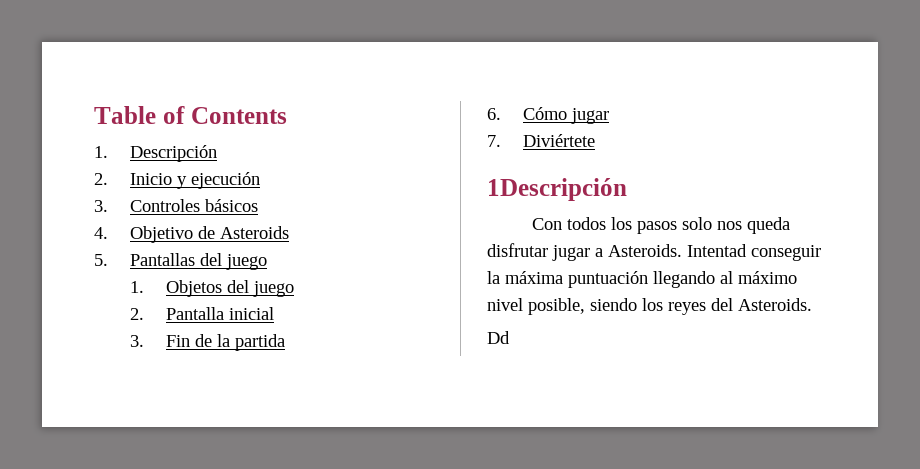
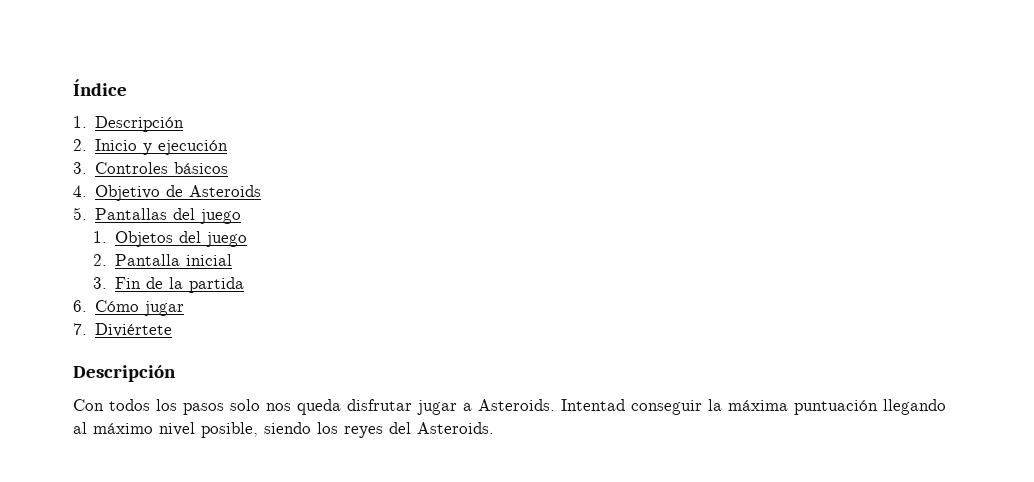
[94,106,287,124] Table of Contents -> [73,79,127,96] Índice
[487,178,627,201] 1Descripción -> [73,365,176,382] Descripción
[487,331,510,344] // Dd -> (494, 428) none

